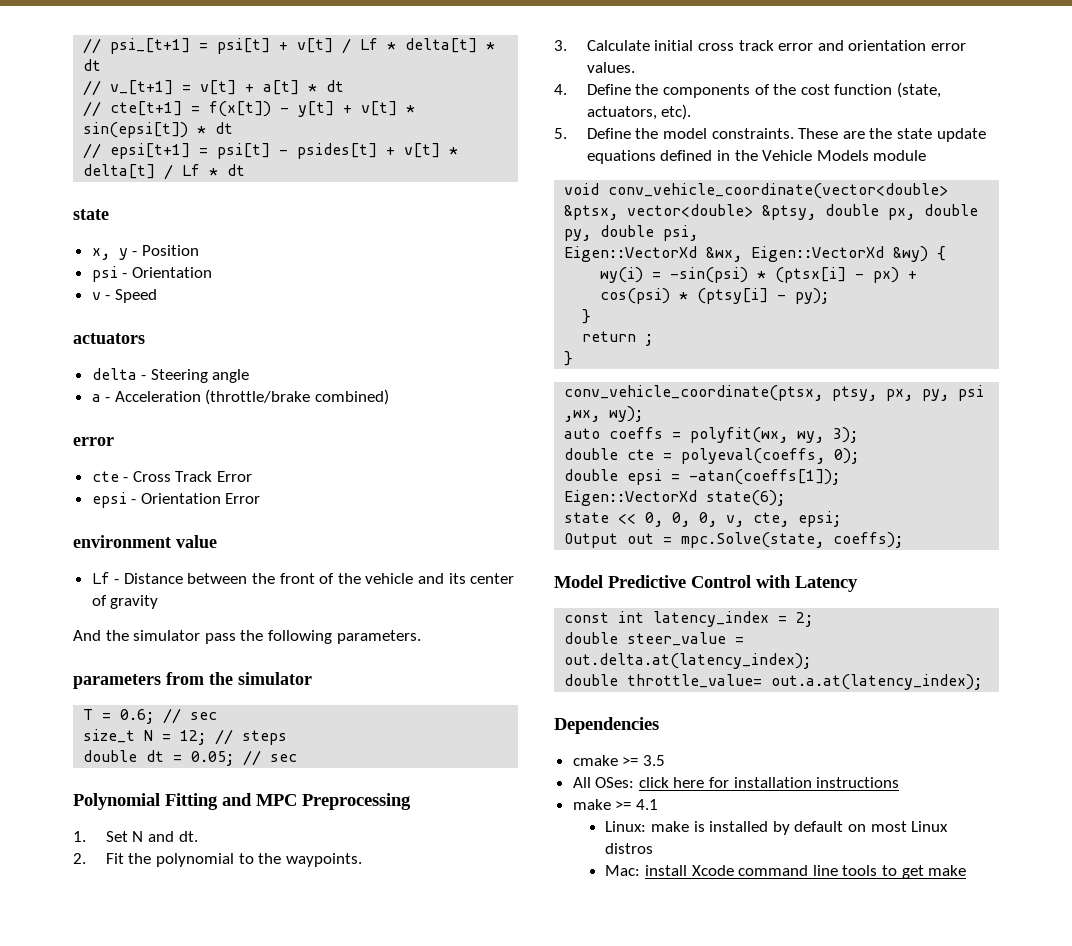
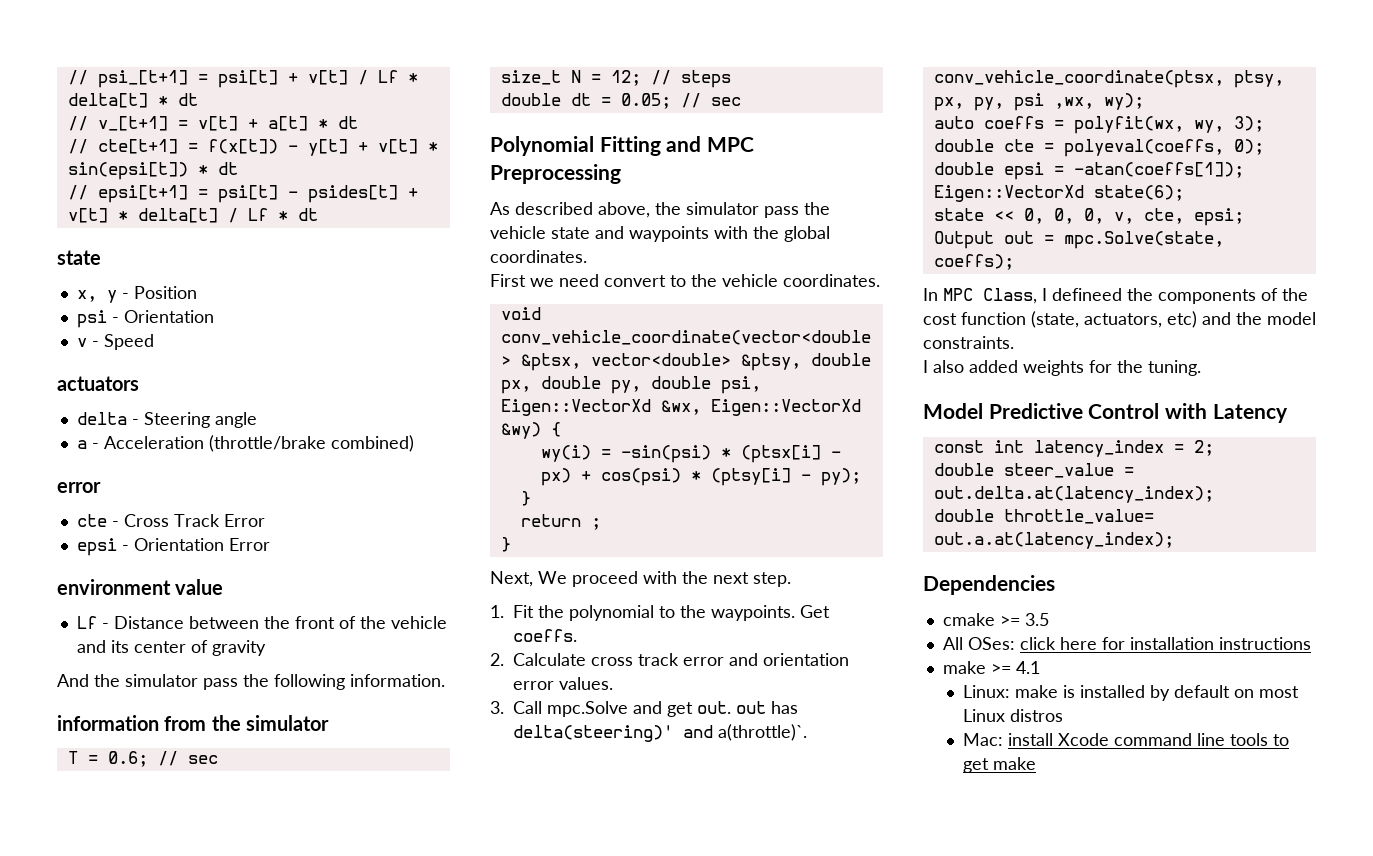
[336,630,421,644] [73,674,161,689] parameters. // parameters -> [350,674,445,687] [57,715,159,731] information. // information
[73,831,198,842] [73,853,362,867] [554,40,966,51] [586,62,635,73] [554,82,941,98] [586,104,692,120] [554,128,986,142] [586,150,927,164] 1. Set N and dt. // 2. Fit the polynomial to the waypoints. // 3. Calculate initial cross track error and orientation error values. // 4. Define the components of the cost function (state, actuators, etc). // 5. Define the model constraints. These are the state update equations defined in the Vehicle Models module -> [490,202,830,218] [490,226,830,242] [490,250,587,263] [490,274,880,287] As described above, the simulator pass the vehicle state and waypoints with the global coordinates. // First we need convert to the vehicle coordinates.
(574, 358) none -> [490,571,791,587] [490,605,830,621] [513,629,577,642] [490,653,849,666] [513,677,613,690] [490,701,798,717] [513,724,807,742] // Next, We proceed with the next step. // 1. Fit the polynomial to the waypoints. Get coeffs. // 2. Calculate cross track error and orientation error values. // 3. Call mpc.Solve and get out. out has delta(steering)' and a(throttle)`.
(904, 540) none -> [923,288,1308,304] [923,311,1316,328] [923,336,1014,349] [923,360,1201,376] // In MPC Class, I defineed the components of the cost function (state, actuators, etc) and the model constraints. // I also added weights for the tuning.

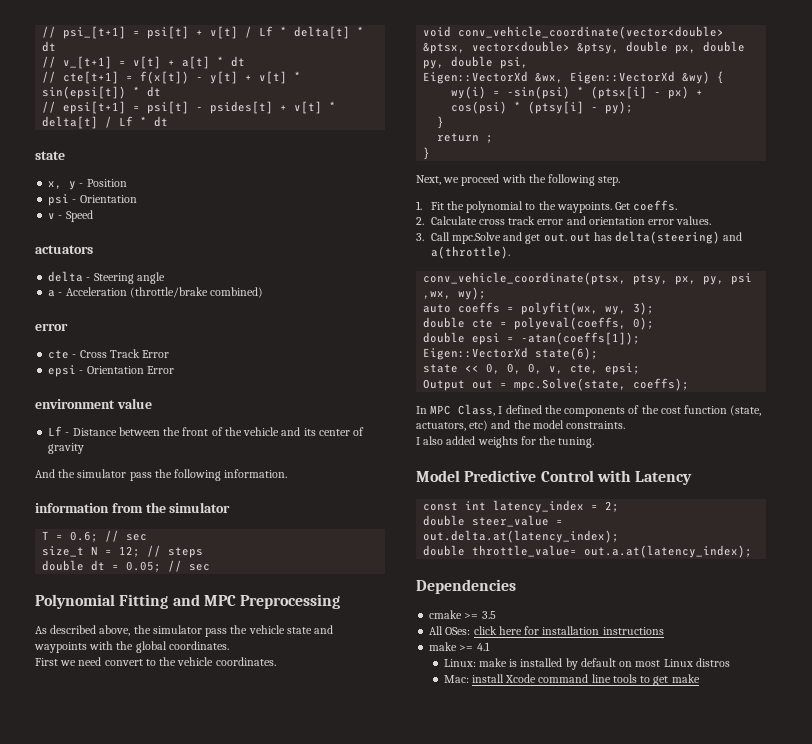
[538,571,567,584] We -> [443,177,460,183] we
[713,572,749,584] next -> [548,174,596,186] following
[513,724,807,742] delta(steering)' and a(throttle)`. -> [615,231,743,244] [430,246,510,259] delta(steering) and a(throttle).
[1052,288,1122,301] defineed -> [505,405,542,414] defined

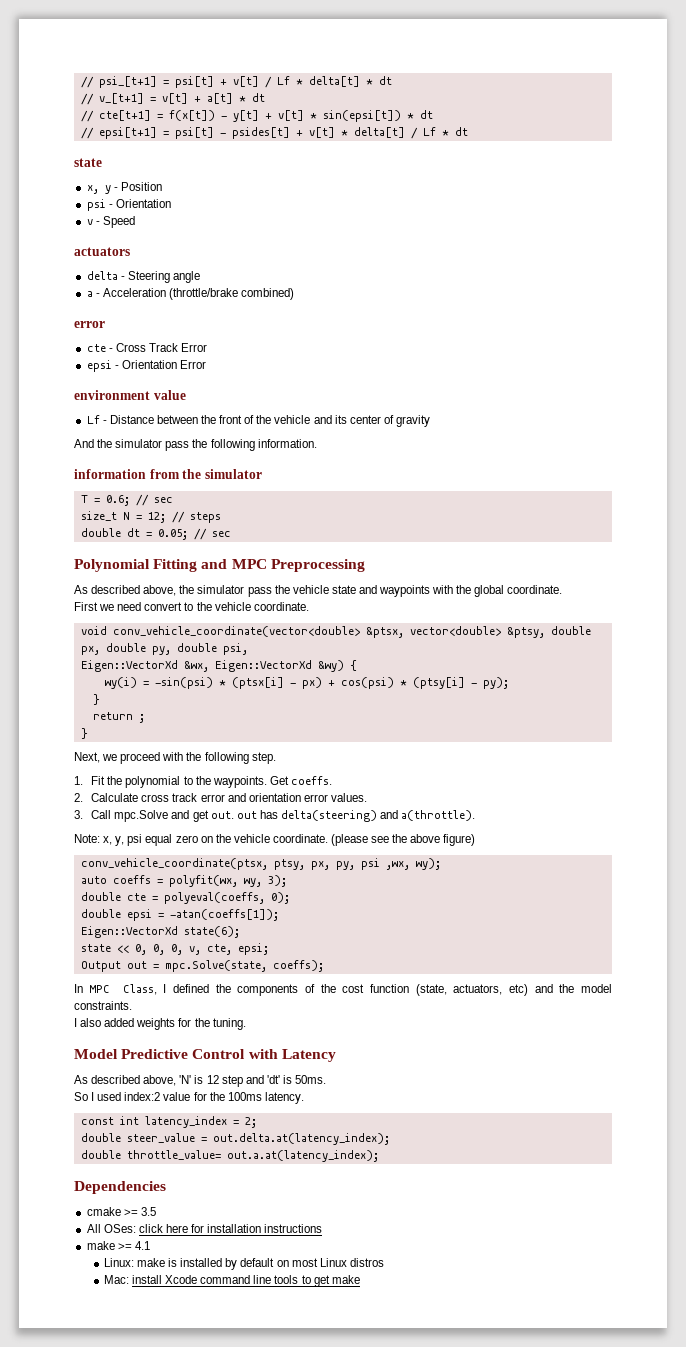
[168,641,229,650] coordinates. -> [507,585,563,594] coordinate.
[215,657,276,666] coordinates. -> [253,602,309,611] coordinate.
(510, 252) none -> [74,834,476,846] // Note: x, y, psi equal zero on the vehicle coordinate. (please see the above figure)
(693, 478) none -> [74,1075,327,1087] [74,1092,304,1104] // As described above, 'N' is 12 step and 'dt' is 50ms. // So I used index:2 value for the 100ms latency.

